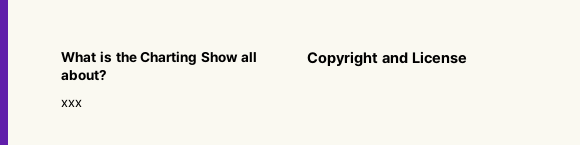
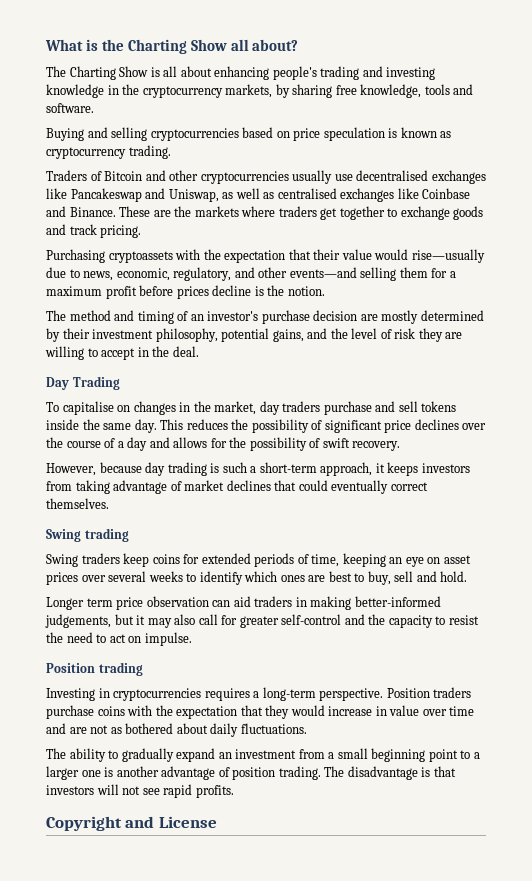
[61,99,82,107] xxx -> [46,66,436,80] [46,84,474,98] [46,103,94,113] [46,127,452,141] [46,145,171,159] [46,170,486,184] [46,188,471,202] [46,206,484,220] [46,224,142,238] [46,249,485,263] [46,267,456,281] [46,285,325,299] [46,310,484,324] [46,328,463,342] [45,346,199,360] [46,376,120,390] [46,401,457,415] [46,419,487,433] [46,437,401,451] [46,462,470,476] [46,480,428,494] [46,498,109,509] [46,528,129,542] [46,553,471,567] [46,571,468,585] [46,596,441,610] [45,614,479,628] [46,632,192,646] [46,662,143,676] [46,687,472,701] [46,705,475,719] [46,723,307,737] [46,748,480,762] [46,766,456,780] [46,784,234,798] The Charting Show is all about enhancing people's trading and investing knowledge in the cryptocurrency markets, by sharing free knowledge, tools and software. // Buying and selling cryptocurrencies based on price speculation is known as cryptocurrency trading. // Traders of Bitcoin and other cryptocurrencies usually use decentralised exchanges like Pancakeswap and Uniswap, as well as centralised exchanges like Coinbase and Binance. These are the markets where traders get together to exchange goods and track pricing. // Purchasing cryptoassets with the expectation that their value would rise—usually due to news, economic, regulatory, and other events—and selling them for a maximum profit before prices decline is the notion. // The method and timing of an investor's purchase decision are mostly determined by their investment philosophy, potential gains, and the level of risk they are willing to accept in the deal. // Day Trading // To capitalise on changes in the market, day traders purchase and sell tokens inside the same day. This reduces the possibility of significant price declines over the course of a day and allows for the possibility of swift recovery. // However, because day trading is such a short-term approach, it keeps investors from taking advantage of market declines that could eventually correct themselves. // Swing trading // Swing traders keep coins for extended periods of time, keeping an eye on asset prices over several weeks to identify which ones are best to buy, sell and hold. // Longer term price observation can aid traders in making better-informed judgements, but it may also call for greater self-control and the capacity to resist the need to act on impulse. // Position trading // Investing in cryptocurrencies requires a long-term perspective. Position traders purchase coins with the expectation that they would increase in value over time and are not as bothered about daily fluctuations. // The ability to gradually expand an investment from a small beginning point to a larger one is another advantage of position trading. The disadvantage is that investors will not see rapid profits.

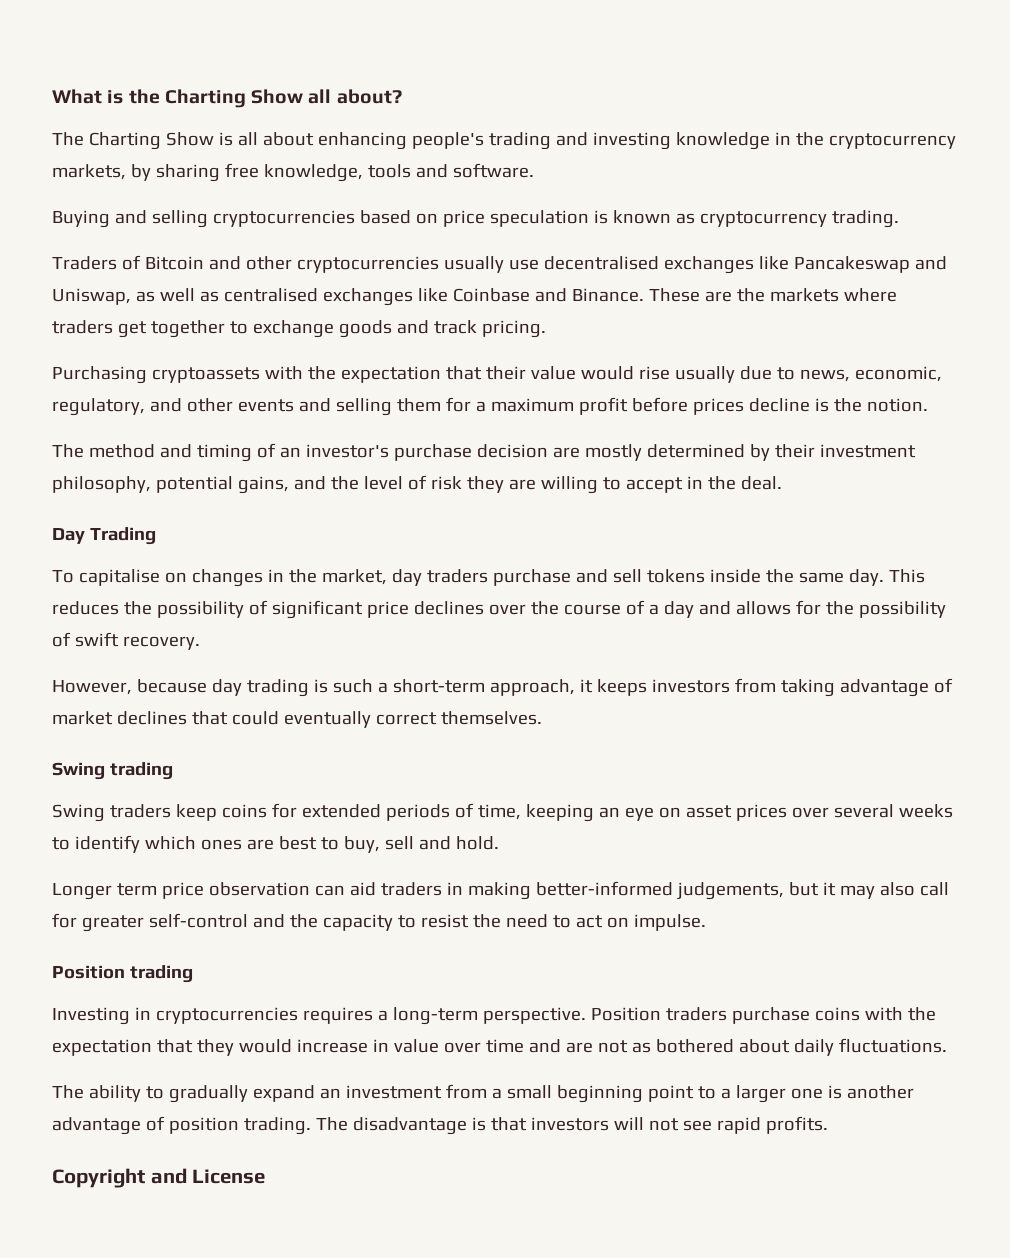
[411,249,485,263] rise—usually -> [638,366,735,383] rise usually
[289,267,357,278] events—and -> [237,398,331,412] events and

